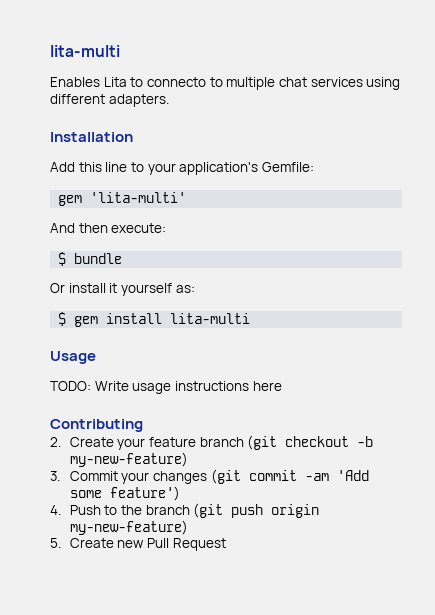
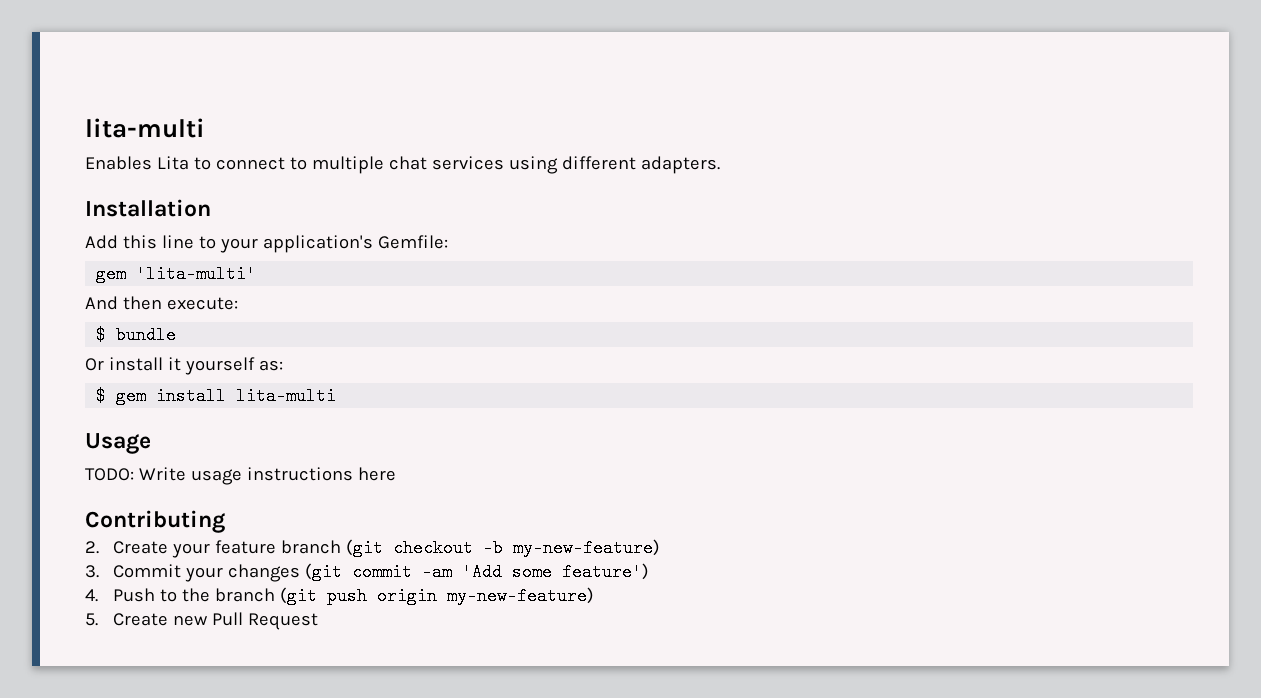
[146,77,206,87] connecto -> [215,157,285,170] connect

